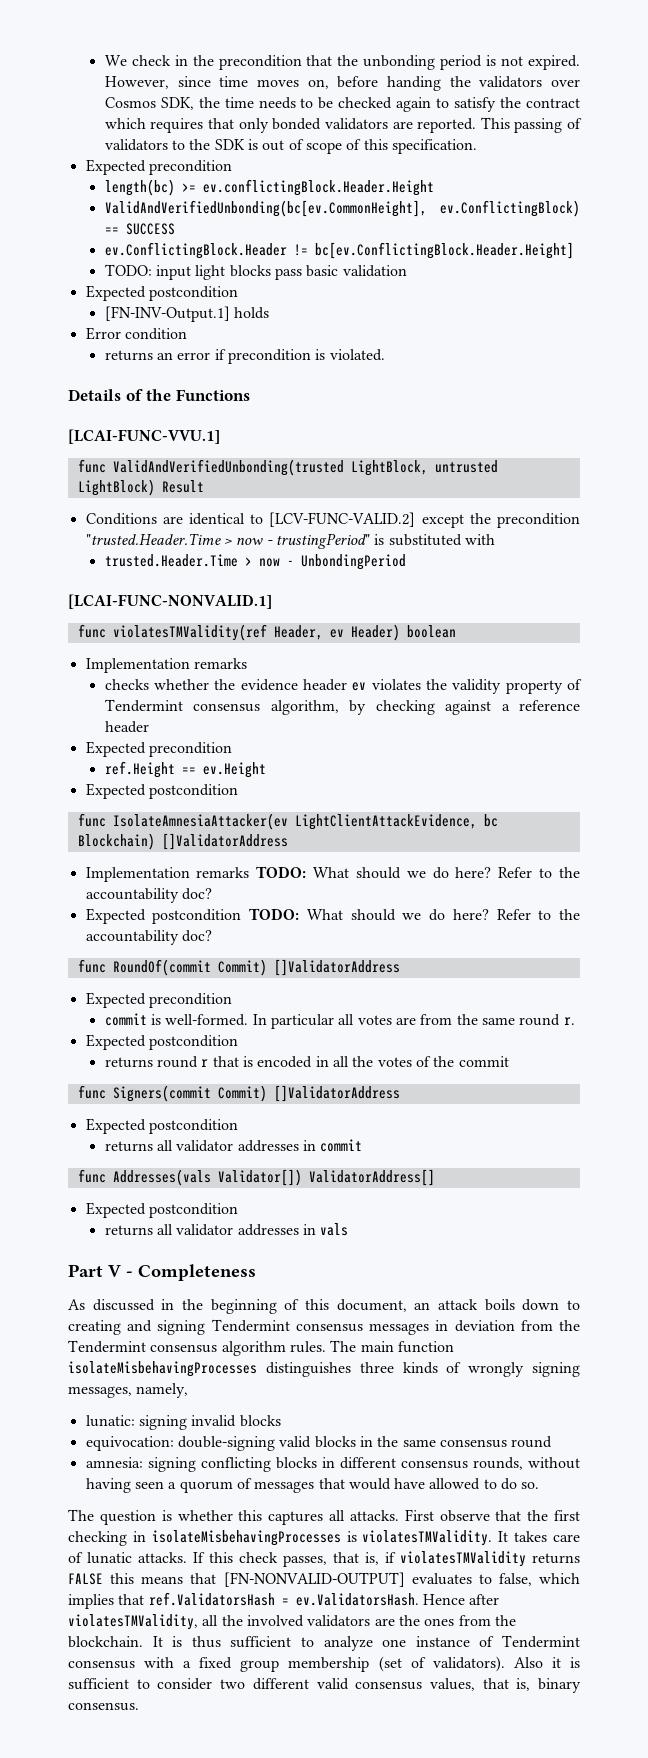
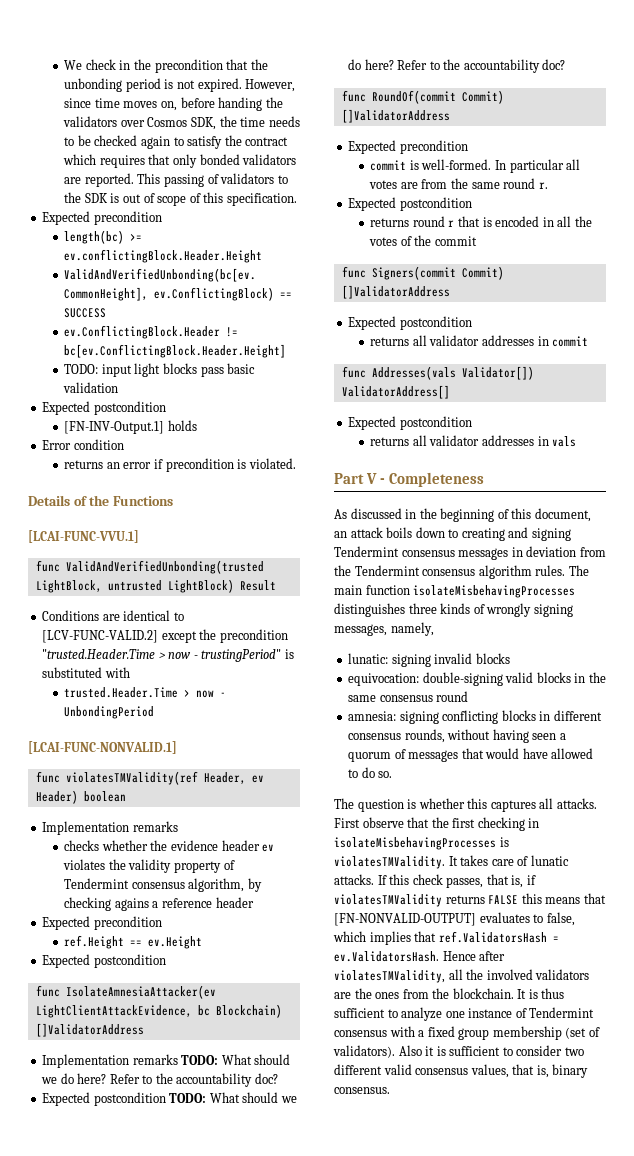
[445,700,492,715] against -> [114,898,149,911] agains

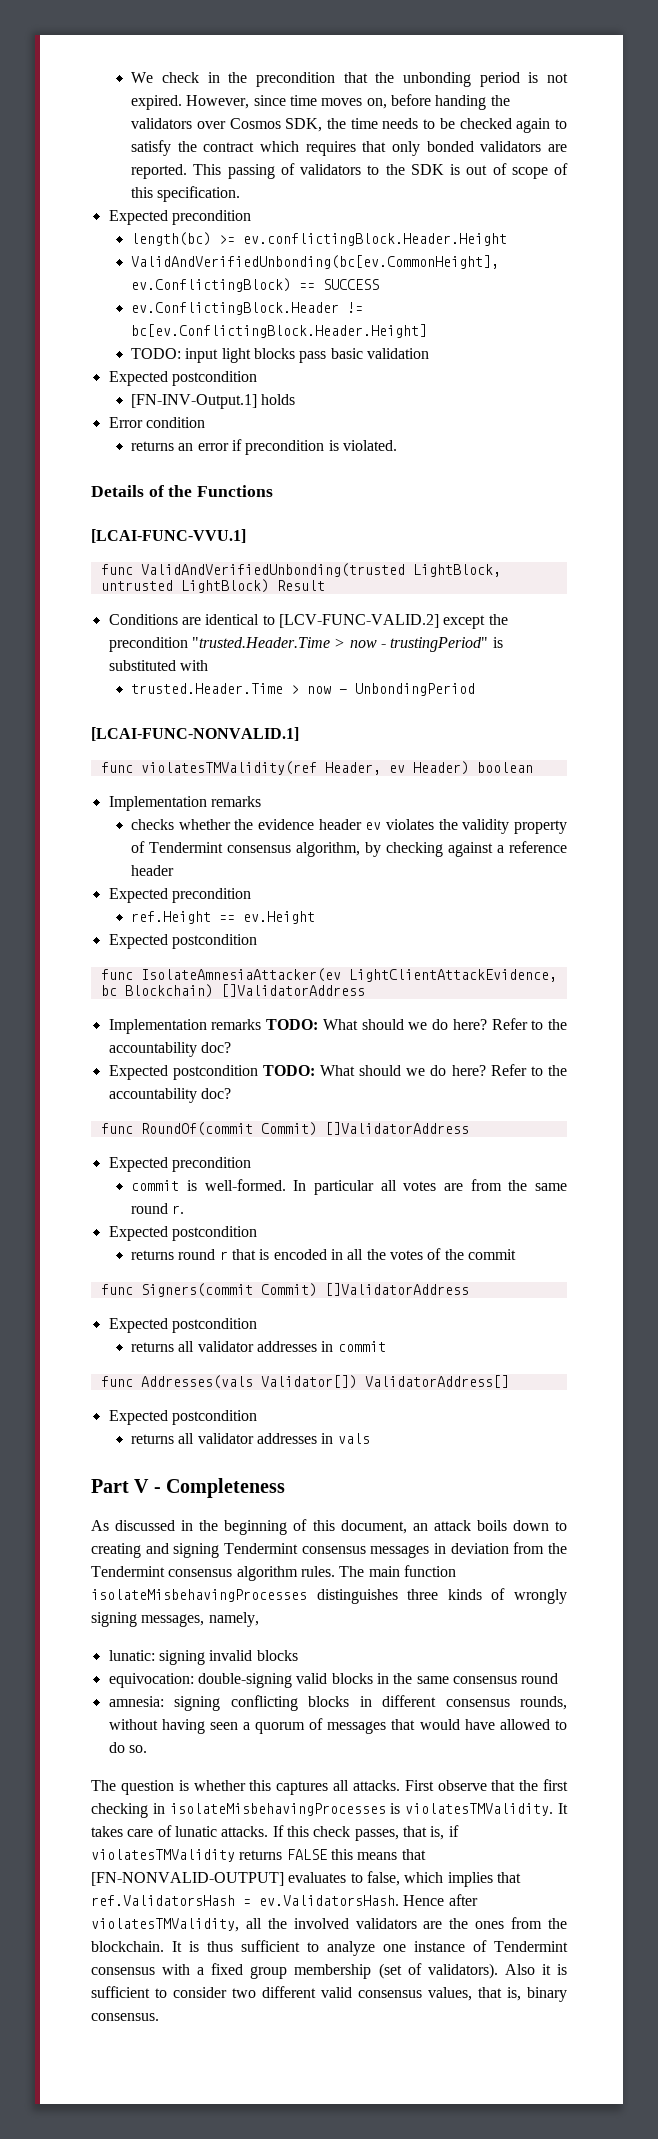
[114,898,149,911] agains -> [448,842,494,857] against

